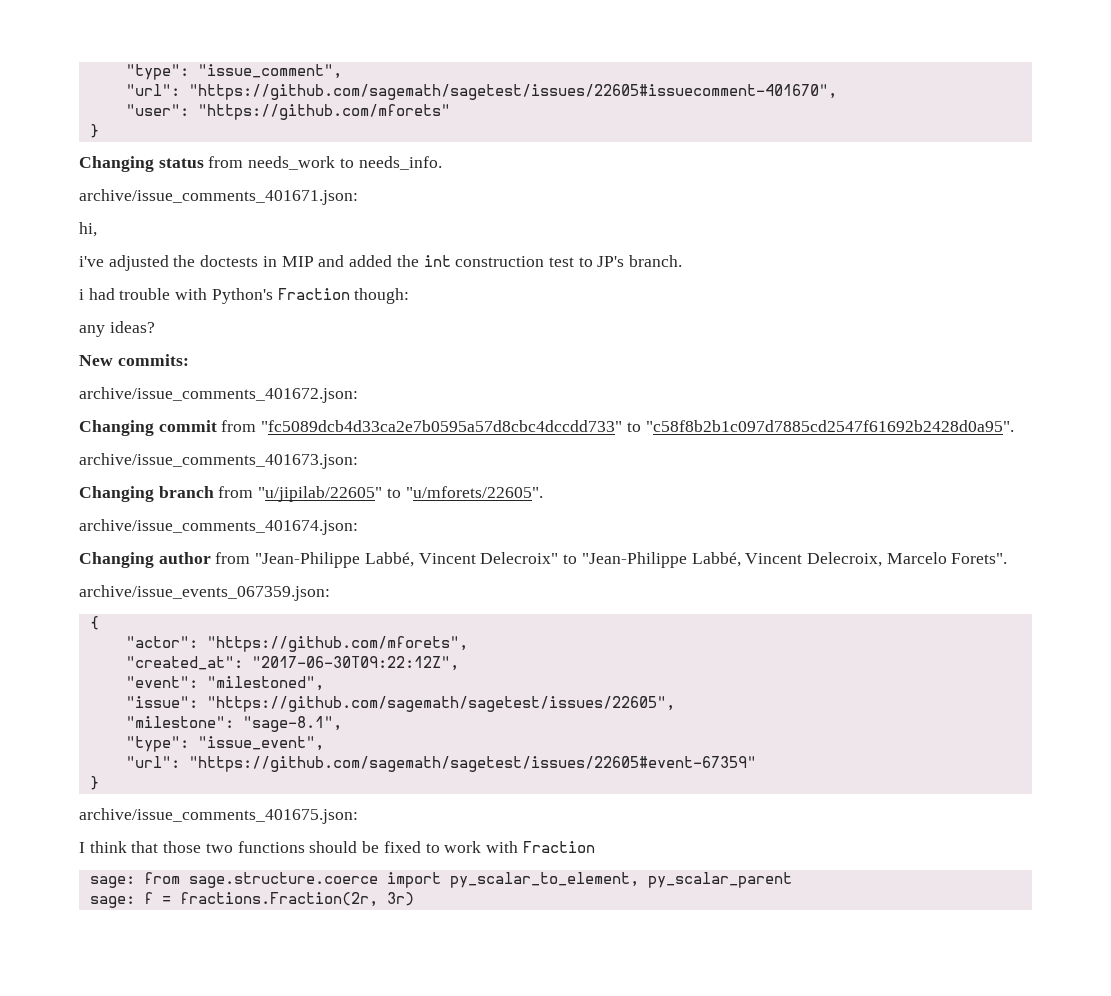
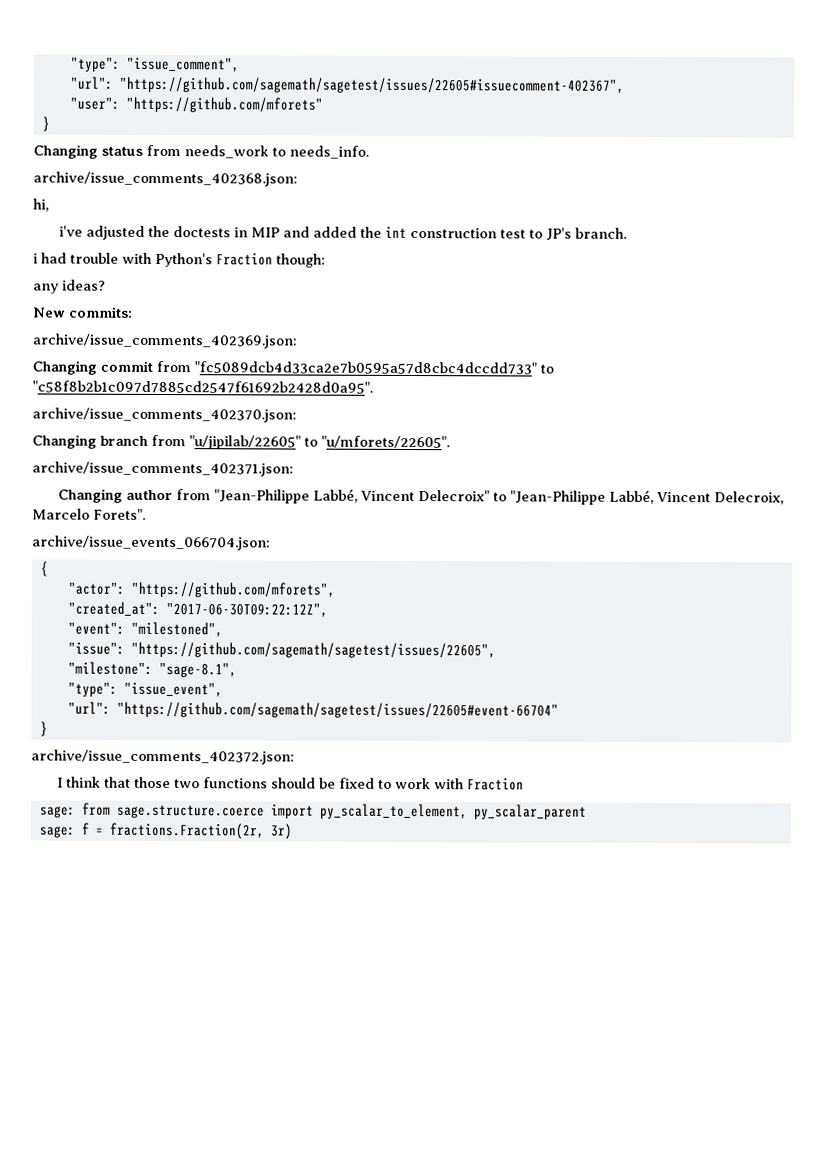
[188,84,837,100] "https://github.com/sagemath/sagetest/issues/22605#issuecomment-401670", -> [118,76,625,94] "https://github.com/sagemath/sagetest/issues/22605#issuecomment-402367",
[79,189,358,205] archive/issue_comments_401671.json: -> [33,171,298,187] archive/issue_comments_402368.json:
[79,387,358,403] archive/issue_comments_401672.json: -> [32,333,297,349] archive/issue_comments_402369.json:
[79,453,358,469] archive/issue_comments_401673.json: -> [32,407,297,423] archive/issue_comments_402370.json:
[79,519,358,535] archive/issue_comments_401674.json: -> [32,461,294,477] archive/issue_comments_402371.json:
[79,585,330,601] archive/issue_events_067359.json: -> [32,535,271,551] archive/issue_events_066704.json:
[188,756,756,772] [89,776,99,790] [79,808,358,824] "https://github.com/sagemath/sagetest/issues/22605#event-67359" // } // archive/issue_comments_401675.json: -> [116,701,559,719] [39,721,48,737] [31,749,295,765] "https://github.com/sagemath/sagetest/issues/22605#event-66704" // } // archive/issue_comments_402372.json:

